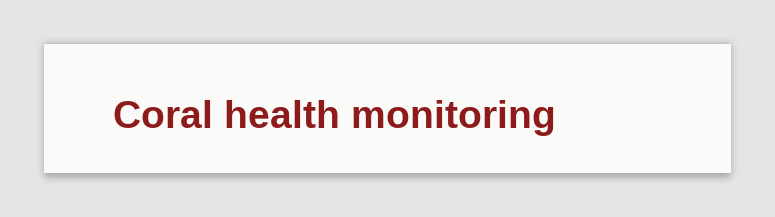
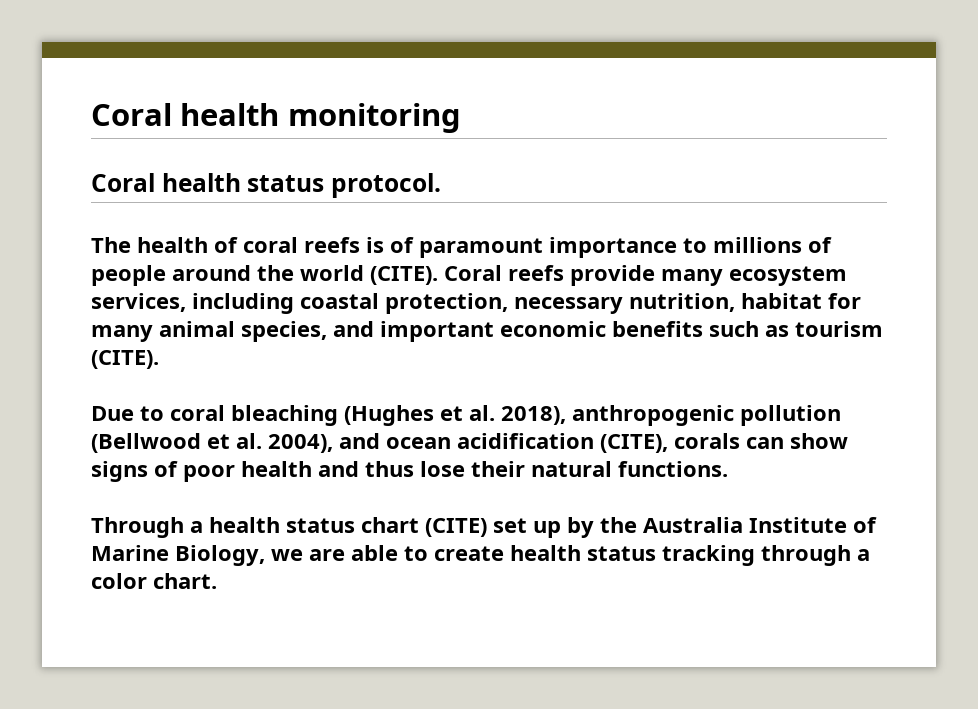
(556, 118) none -> [91,173,441,198] [91,237,832,258] [91,265,847,286] [91,293,861,314] [91,321,883,342] [91,350,159,369] [91,405,841,426] [91,433,848,453] [91,461,728,482] [91,517,877,538] [91,545,870,566] [91,573,217,589] // Coral health status protocol. // The health of coral reefs is of paramount importance to millions of people around the world (CITE). Coral reefs provide many ecosystem services, including coastal protection, necessary nutrition, habitat for many animal species, and important economic benefits such as tourism (CITE). // Due to coral bleaching (Hughes et al. 2018), anthropogenic pollution (Bellwood et al. 2004), and ocean acidification (CITE), corals can show signs of poor health and thus lose their natural functions. // Through a health status chart (CITE) set up by the Australia Institute of Marine Biology, we are able to create health status tracking through a color chart.

